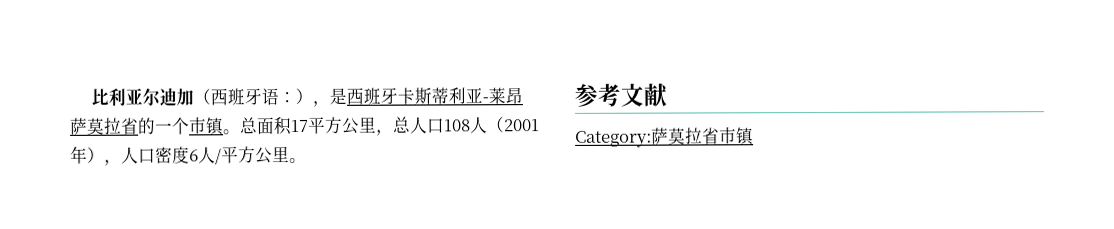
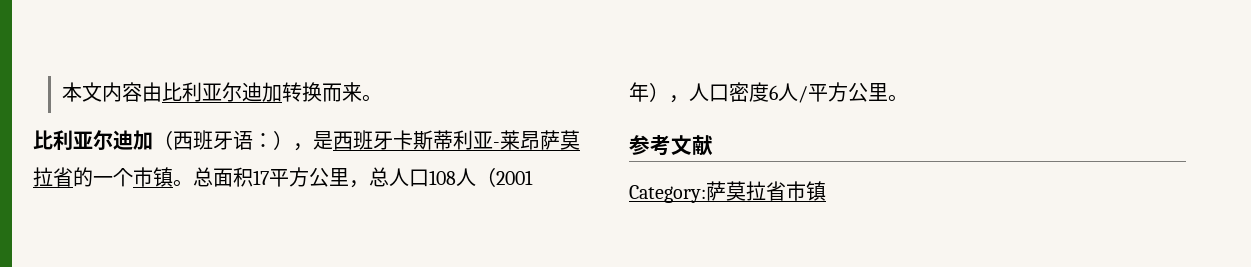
(91, 97) none -> [61,82,382,102] 本文内容由比利亚尔迪加转换而来。 //

